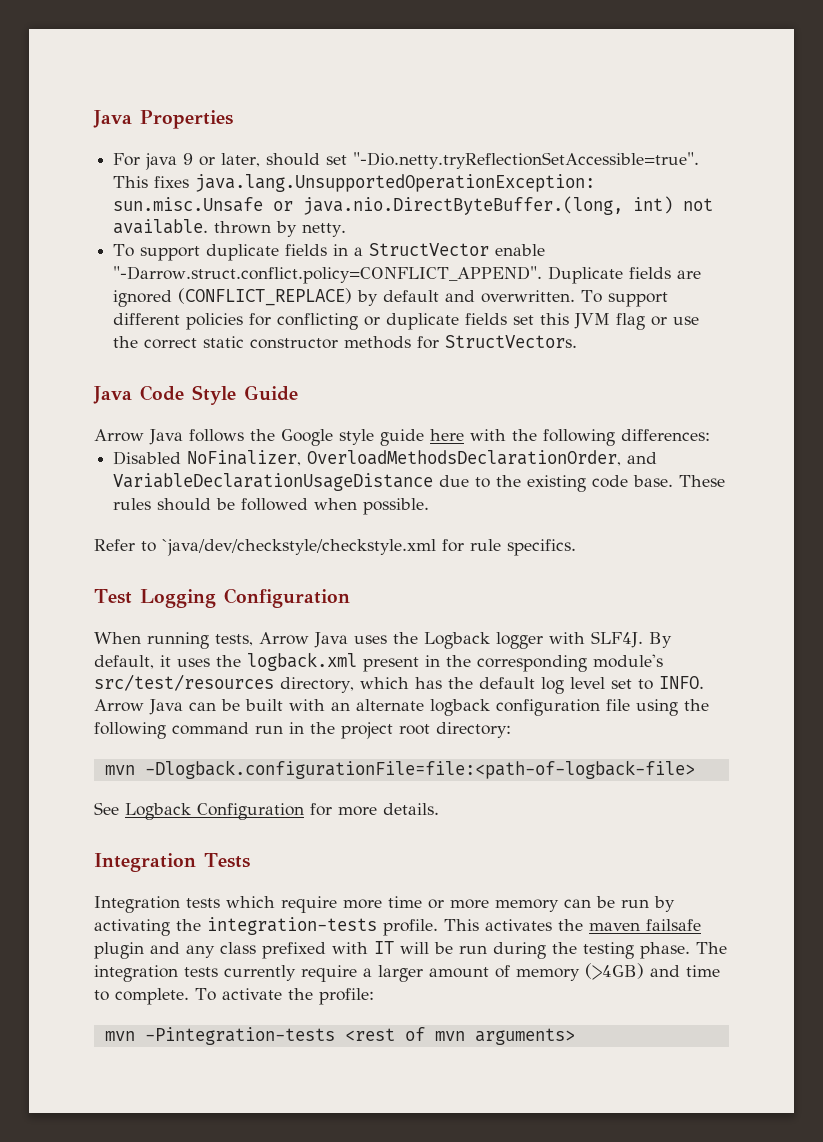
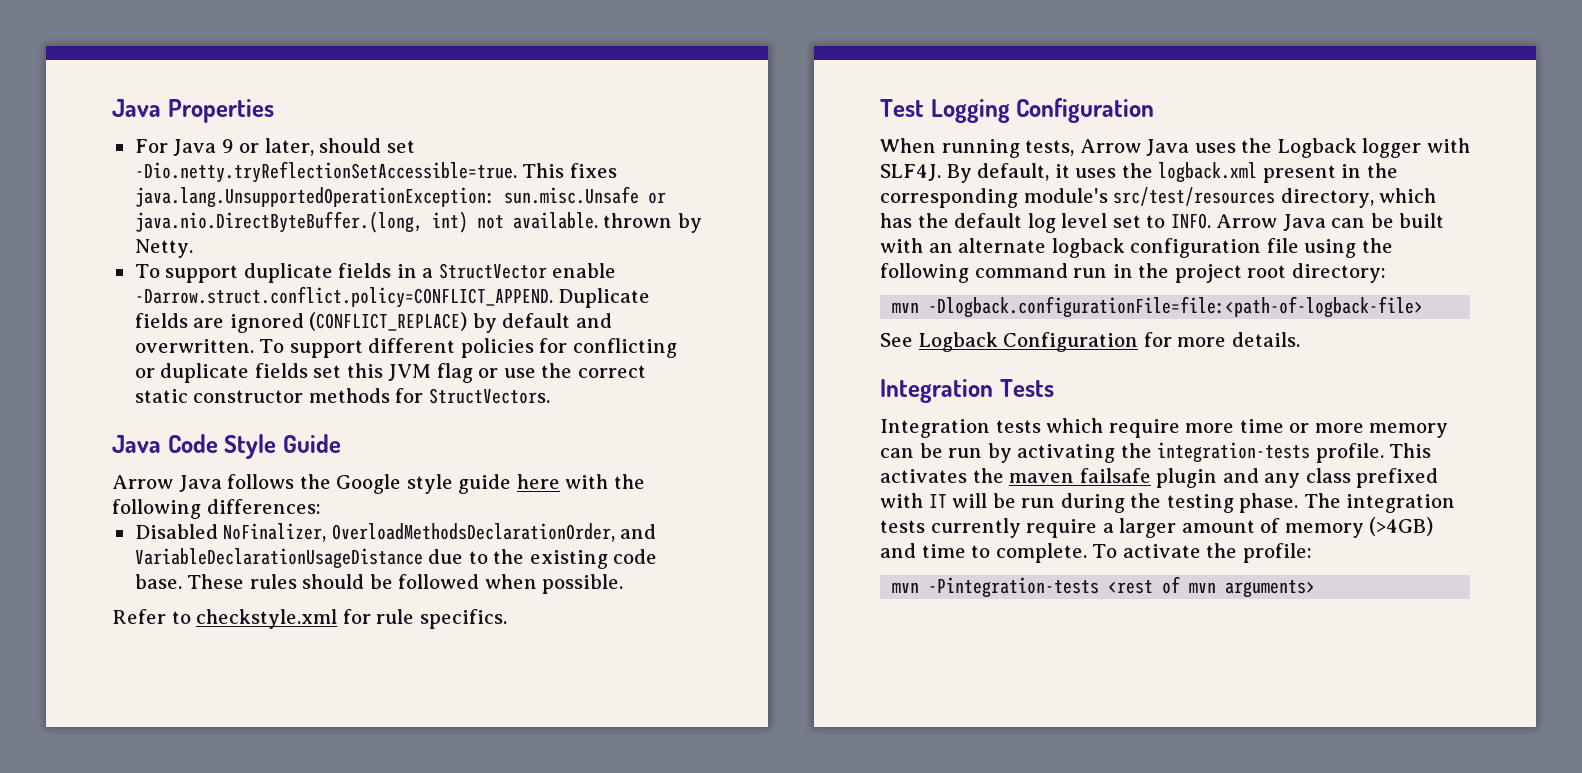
[145,153,178,170] java -> [173,139,217,156] Java
[353,152,700,169] "-Dio.netty.tryReflectionSetAccessible=true". -> [134,161,517,183] -Dio.netty.tryReflectionSetAccessible=true.
[302,223,347,237] netty. -> [134,239,193,258] Netty.
[113,266,543,284] "-Darrow.struct.conflict.policy=CONFLICT_APPEND". -> [134,286,553,308] -Darrow.struct.conflict.policy=CONFLICT_APPEND.
[162,539,436,556] `java/dev/checkstyle/checkstyle.xml -> [196,609,338,629] checkstyle.xml

